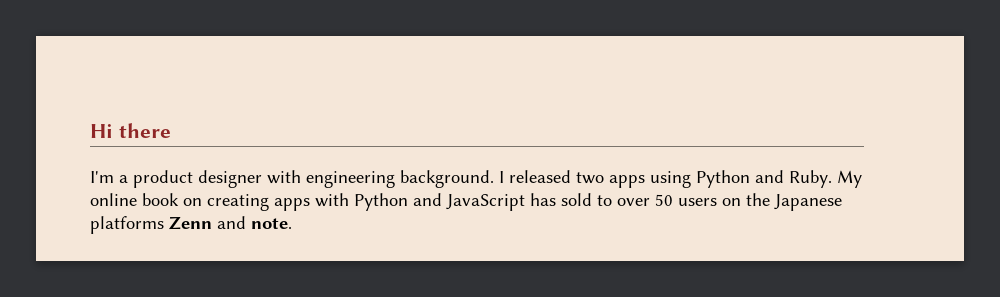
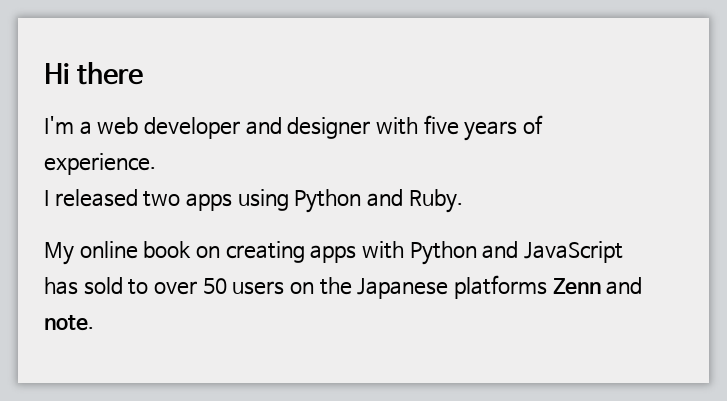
[133,170,494,188] product designer with engineering background. -> [97,115,544,141] [44,153,156,175] web developer and designer with five years of experience. //
(832, 179) none -> (463, 201) //

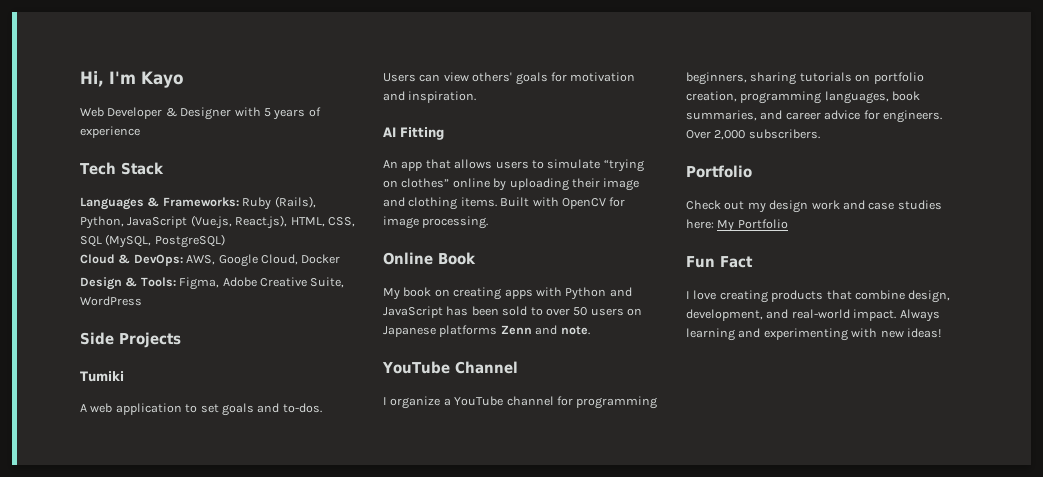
[44,62,144,85] [44,115,544,141] [44,153,156,175] [44,189,463,213] [44,241,138,265] Hi there // I'm a web developer and designer with five years of experience. // I released two apps using Python and Ruby. // My online -> [80,71,184,88] [80,107,321,120] [80,126,140,138] [80,162,164,175] [80,196,316,210] [80,215,355,229] [80,234,225,248] [80,254,341,267] [80,277,345,290] [80,296,142,306] [80,332,181,348] [80,371,124,382] [80,403,322,416] [383,72,636,85] [383,91,477,103] [383,127,444,140] [383,159,644,172] [383,178,640,191] [383,197,626,210] [383,216,489,229] [383,252,476,265] [383,288,400,300] Hi, I'm Kayo // Web Developer & Designer with 5 years of experience // Tech Stack // Languages & Frameworks: Ruby (Rails), Python, JavaScript (Vue.js, React.js), HTML, CSS, SQL (MySQL, PostgreSQL) // Cloud & DevOps: AWS, Google Cloud, Docker // Design & Tools: Figma, Adobe Creative Suite, WordPress // Side Projects // Tumiki // A web application to set goals and to-dos. Users can view others' goals for motivation and inspiration. // AI Fitting // An app that allows users to simulate “trying on clothes” online by uploading their image and clothing items. Built with OpenCV for image processing. // Online Book // My
(78, 286) none -> [471,306,499,316] been
[319,277,352,295] the -> (642, 312) none
(94, 323) none -> [382,361,518,374] [383,396,658,409] [686,72,924,85] [686,91,921,104] [686,110,942,123] [686,129,820,140] [686,165,752,178] [686,200,942,213] [686,219,788,232] [686,256,753,268] [686,290,951,303] [686,309,940,322] [686,328,941,341] // YouTube Channel // I organize a YouTube channel for programming beginners, sharing tutorials on portfolio creation, programming languages, book summaries, and career advice for engineers. Over 2,000 subscribers. // Portfolio // Check out my design work and case studies here: My Portfolio // Fun Fact // I love creating products that combine design, development, and real-world impact. Always learning and experimenting with new ideas!

